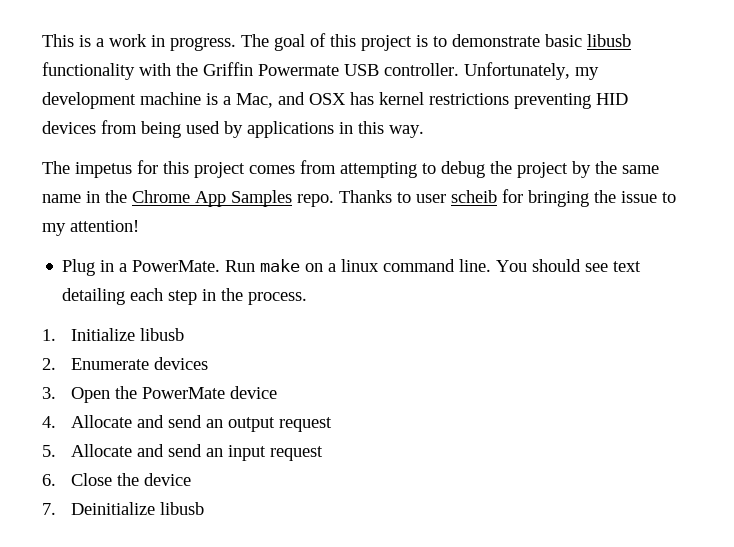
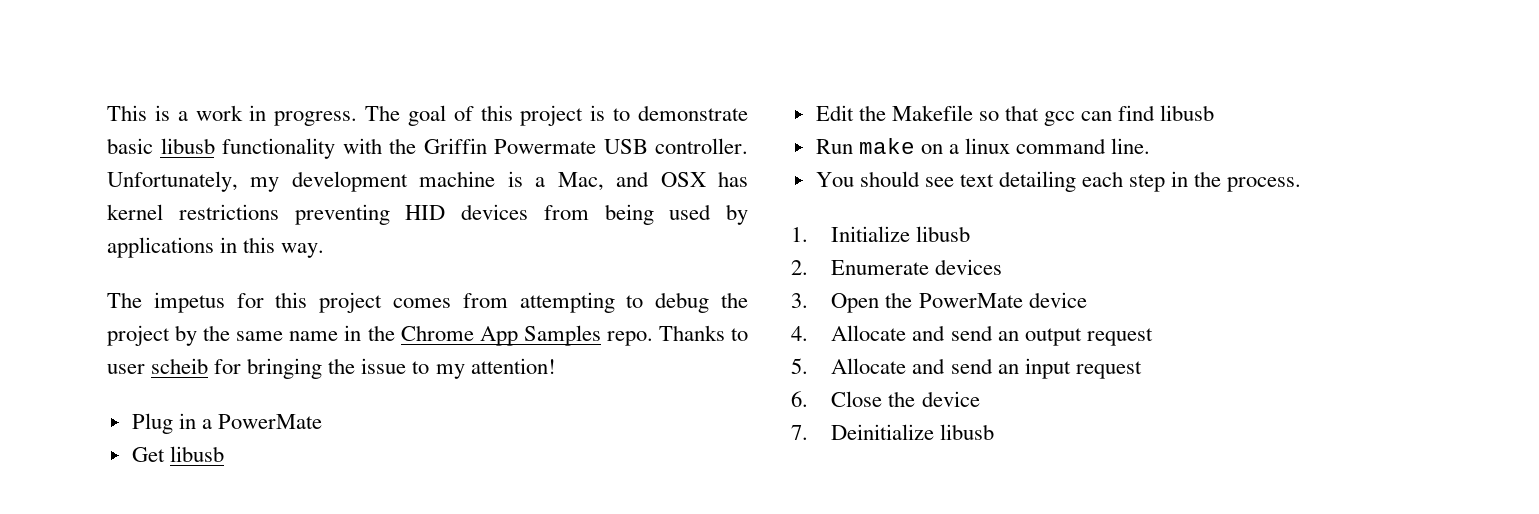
[132,260,221,272] PowerMate. -> [217,414,322,429] [131,446,224,462] [815,105,1215,126] PowerMate // Get libusb // Edit the Makefile so that gcc can find libusb //
(492, 265) none -> (1151, 146) //

